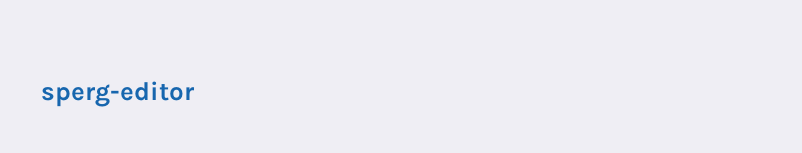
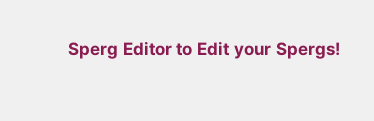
[41,81,195,107] sperg-editor -> [68,41,340,59] Sperg Editor to Edit your Spergs!

